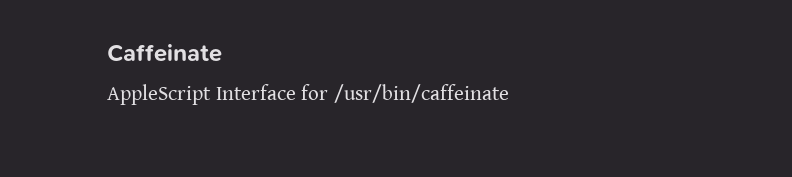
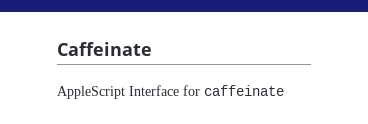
[334,84,510,103] /usr/bin/caffeinate -> [204,85,284,96] caffeinate

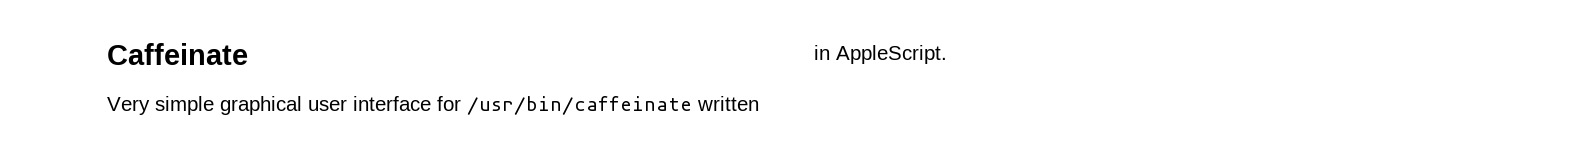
[57,85,284,99] AppleScript Interface for caffeinate -> [107,96,759,115] [814,45,947,64] Very simple graphical user interface for /usr/bin/caffeinate written in AppleScript.

